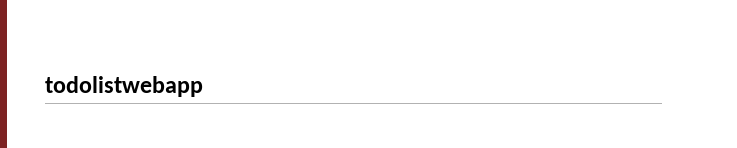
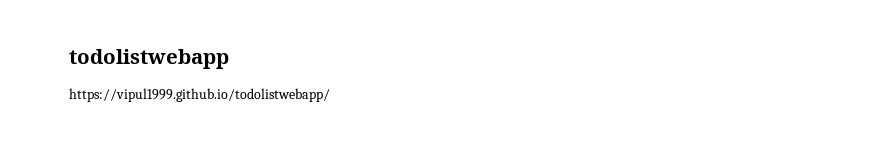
(203, 86) none -> [69,88,330,102] // https://vipul1999.github.io/todolistwebapp/

